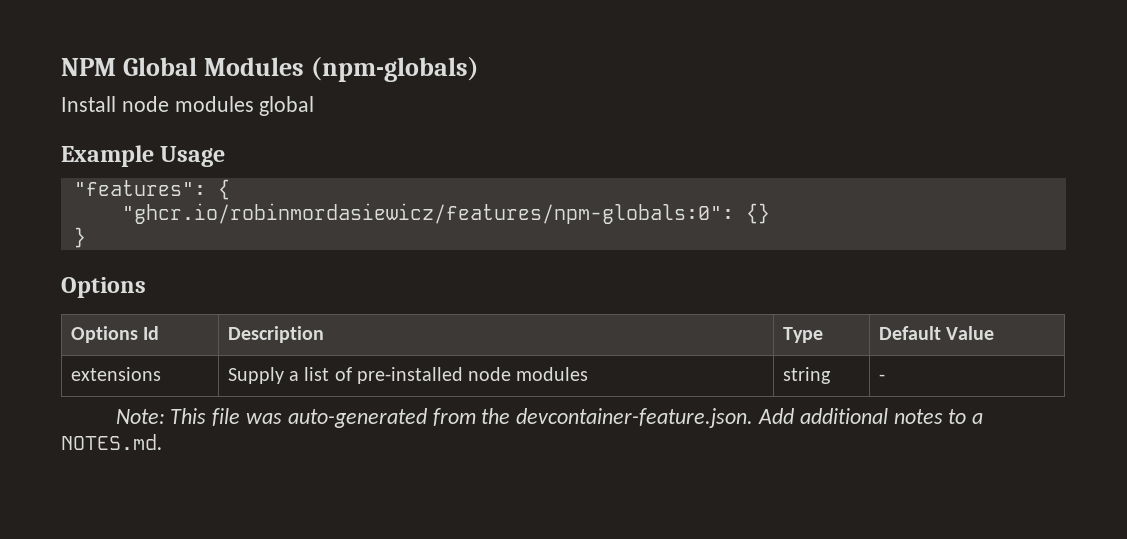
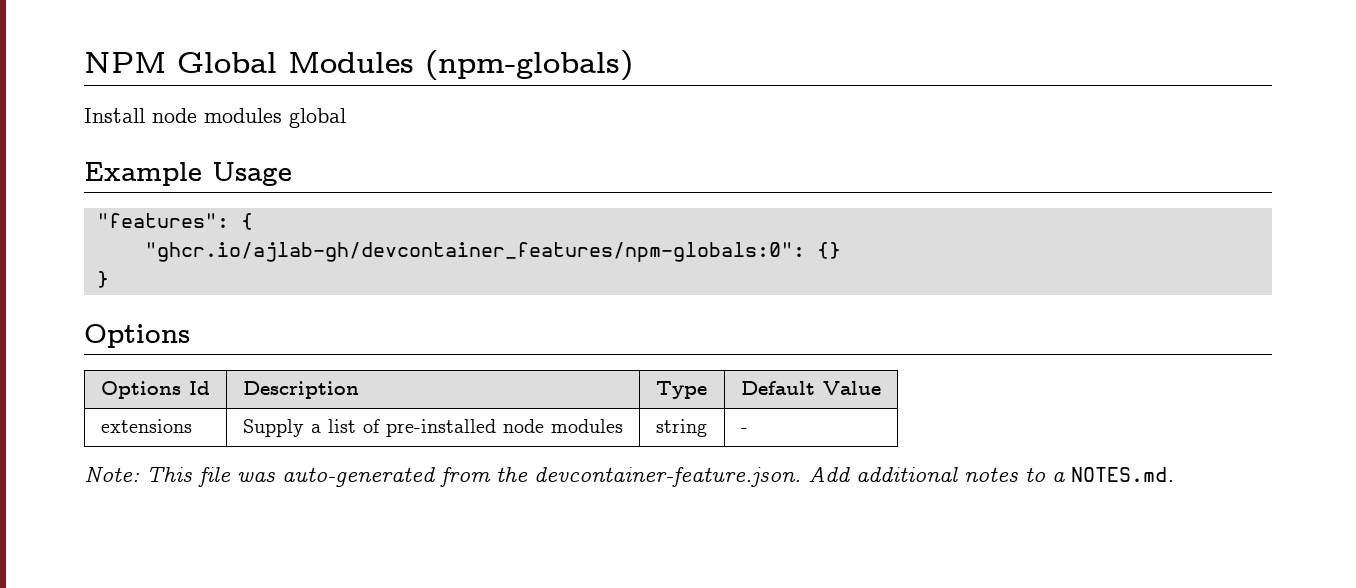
[121,203,734,224] "ghcr.io/robinmordasiewicz/features/npm-globals:0": -> [144,242,805,262] "ghcr.io/ajlab-gh/devcontainer_features/npm-globals:0":

